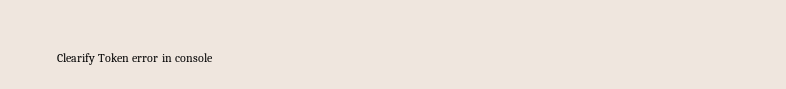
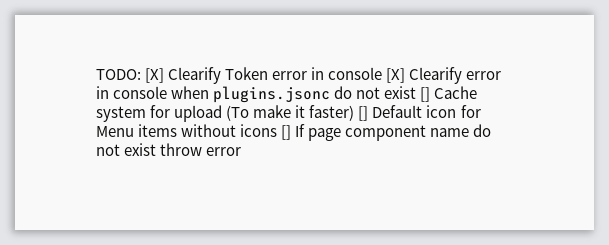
(57, 59) none -> [96,68,165,83] TODO: [X]
(213, 57) none -> [386,67,502,84] [96,86,478,103] [96,105,481,122] [96,124,492,141] [96,143,242,156] [X] Clearify error in console when plugins.jsonc do not exist [] Cache system for upload (To make it faster) [] Default icon for Menu items without icons [] If page component name do not exist throw error

